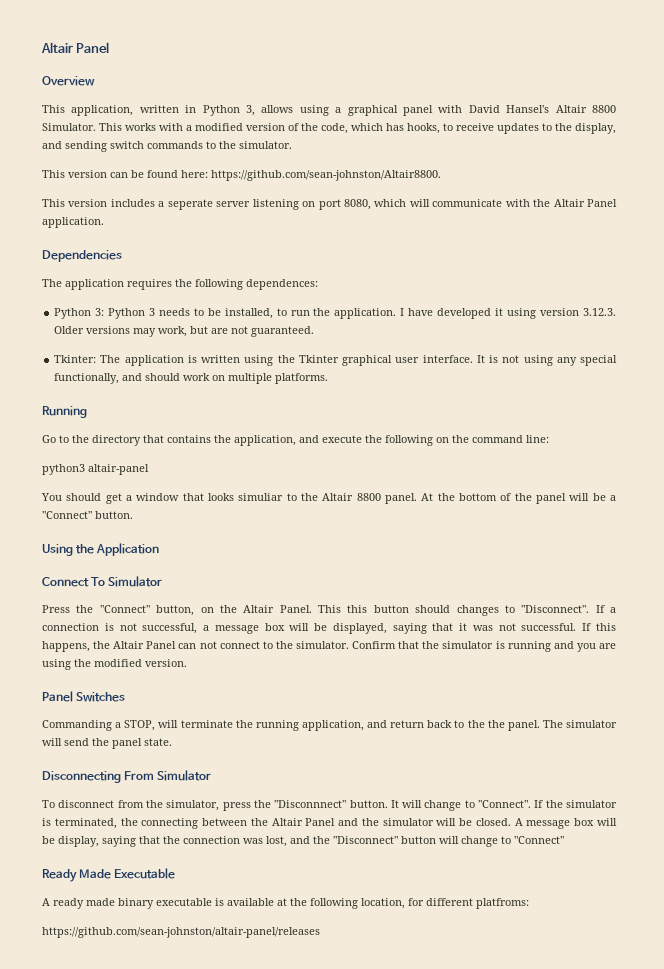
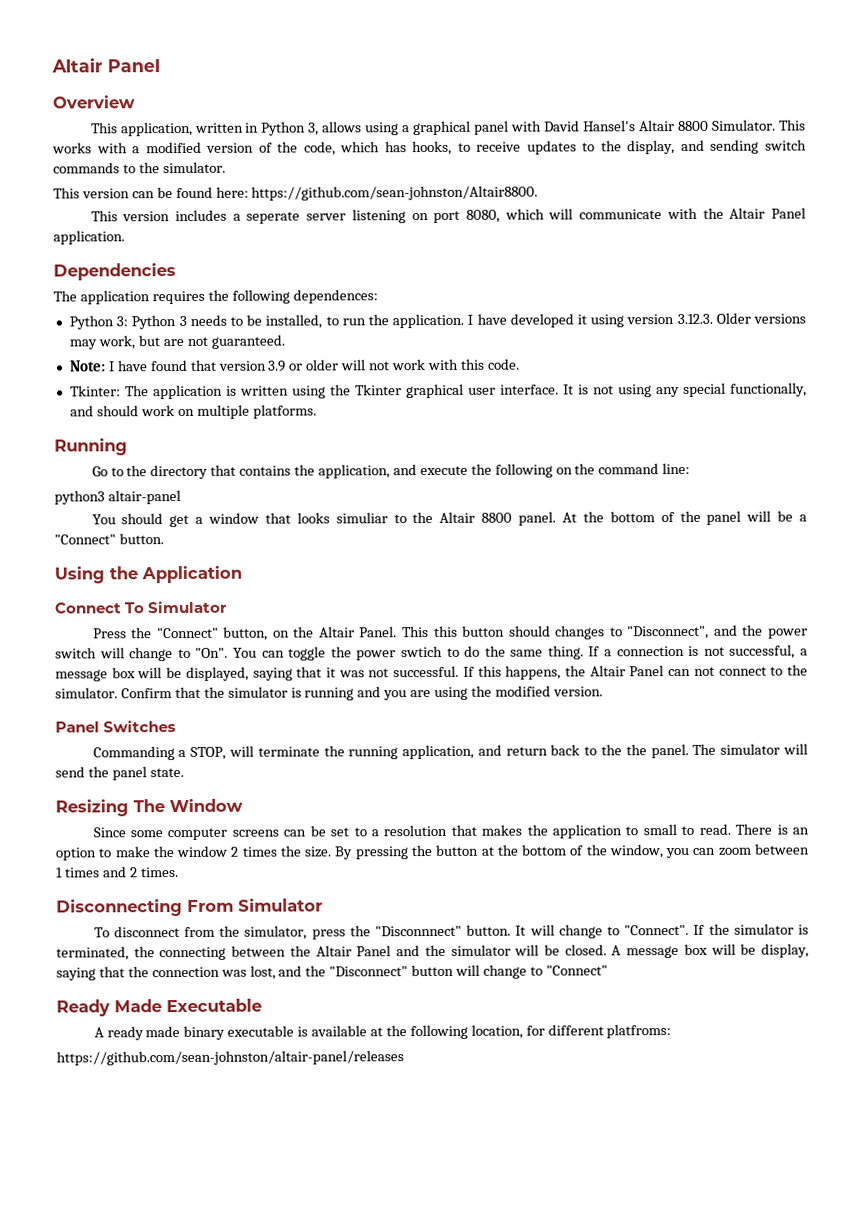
(315, 331) none -> [69,358,520,372] // Note: I have found that version 3.9 or older will not work with this code.
[521,605,590,613] "Disconnect". -> [627,624,809,640] [55,645,584,662] "Disconnect", and the power switch will change to "On". You can toggle the power swtich to do the same thing.
(172, 742) none -> [55,798,243,817] [92,823,809,841] [55,843,809,861] [56,866,179,878] // Resizing The Window // Since some computer screens can be set to a resolution that makes the application to small to read. There is an option to make the window 2 times the size. By pressing the button at the bottom of the window, you can zoom between 1 times and 2 times.

